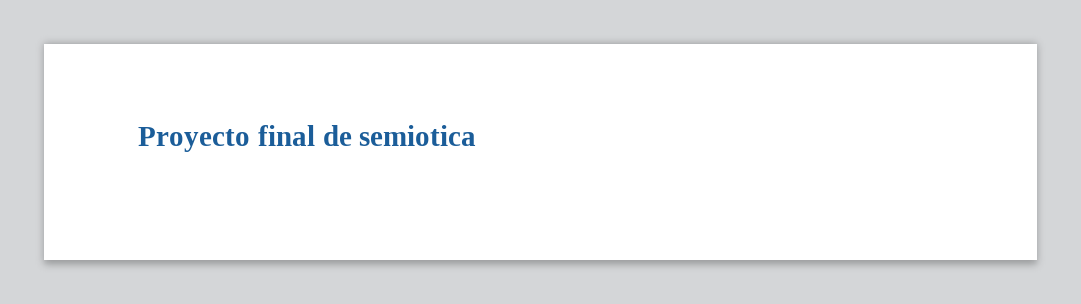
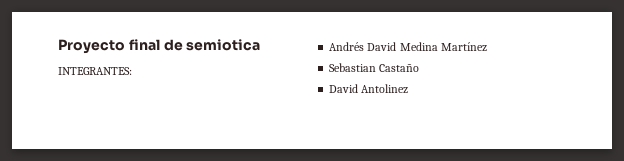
(477, 135) none -> [58,67,132,75] [329,42,487,52] [329,63,420,72] [329,84,409,94] // INTEGRANTES: // Andrés David Medina Martínez // Sebastian Castaño // David Antolinez

